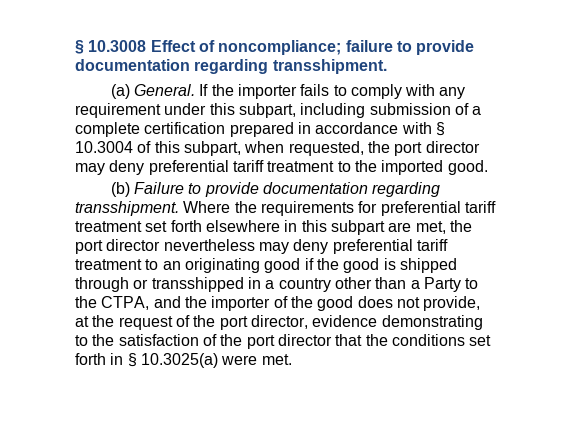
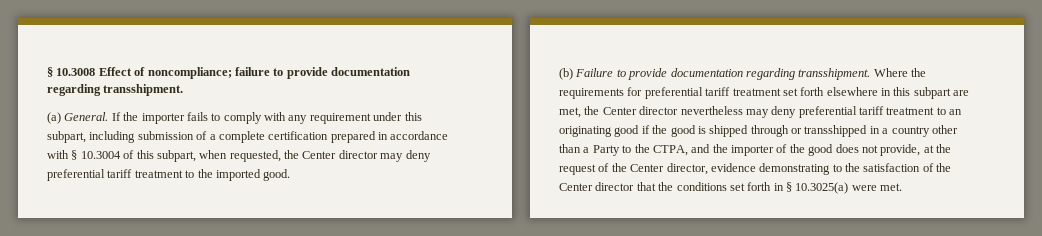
[394,142,423,156] port -> [302,151,337,159] Center
[75,240,103,254] port -> [602,107,637,115] Center
[219,316,248,330] port -> [630,164,665,172] Center
[246,335,275,349] port -> [559,183,593,191] Center

